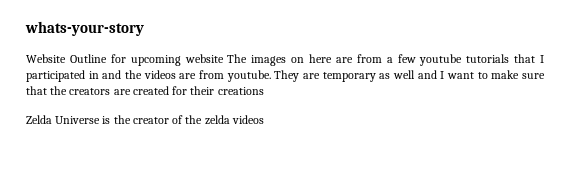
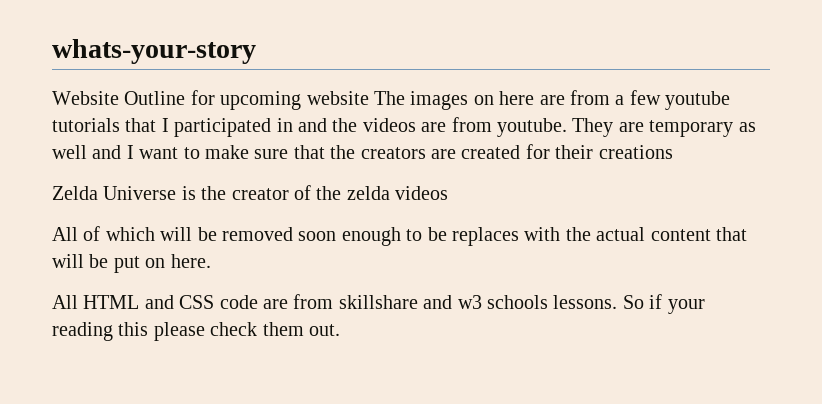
(264, 119) none -> [52,226,747,246] [52,254,211,273] [52,294,705,314] [52,322,340,341] // All of which will be removed soon enough to be replaces with the actual content that will be put on here. // All HTML and CSS code are from skillshare and w3 schools lessons. So if your reading this please check them out.

